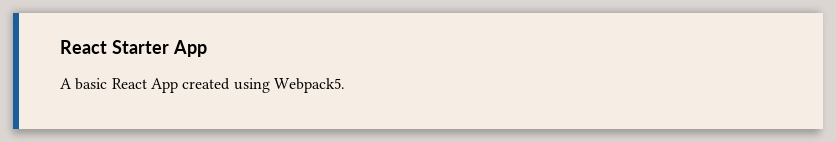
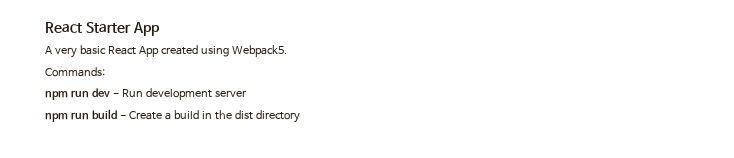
(72, 83) none -> [54,47,77,58] very
(345, 85) none -> [45,67,105,77] [45,88,247,100] [45,109,300,123] // Commands: // npm run dev - Run development server // npm run build - Create a build in the dist directory

